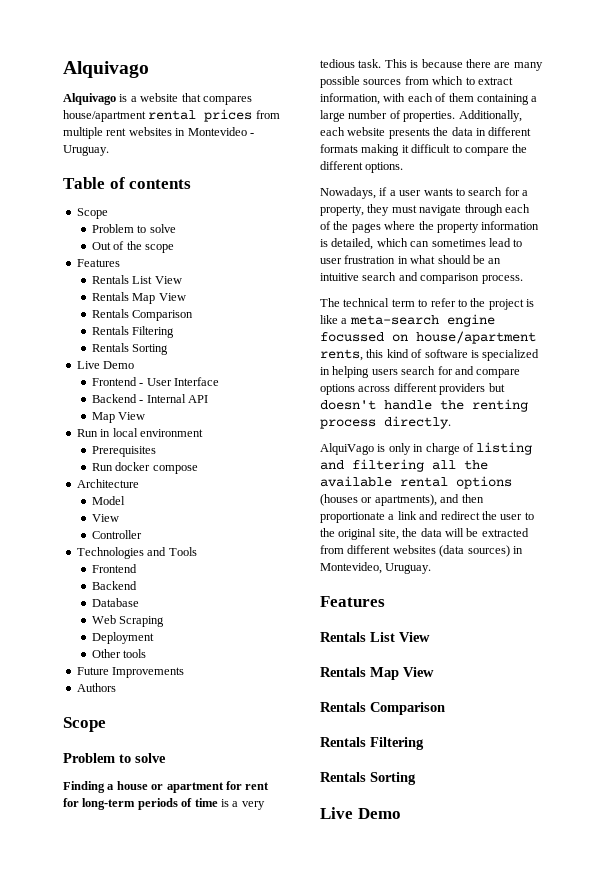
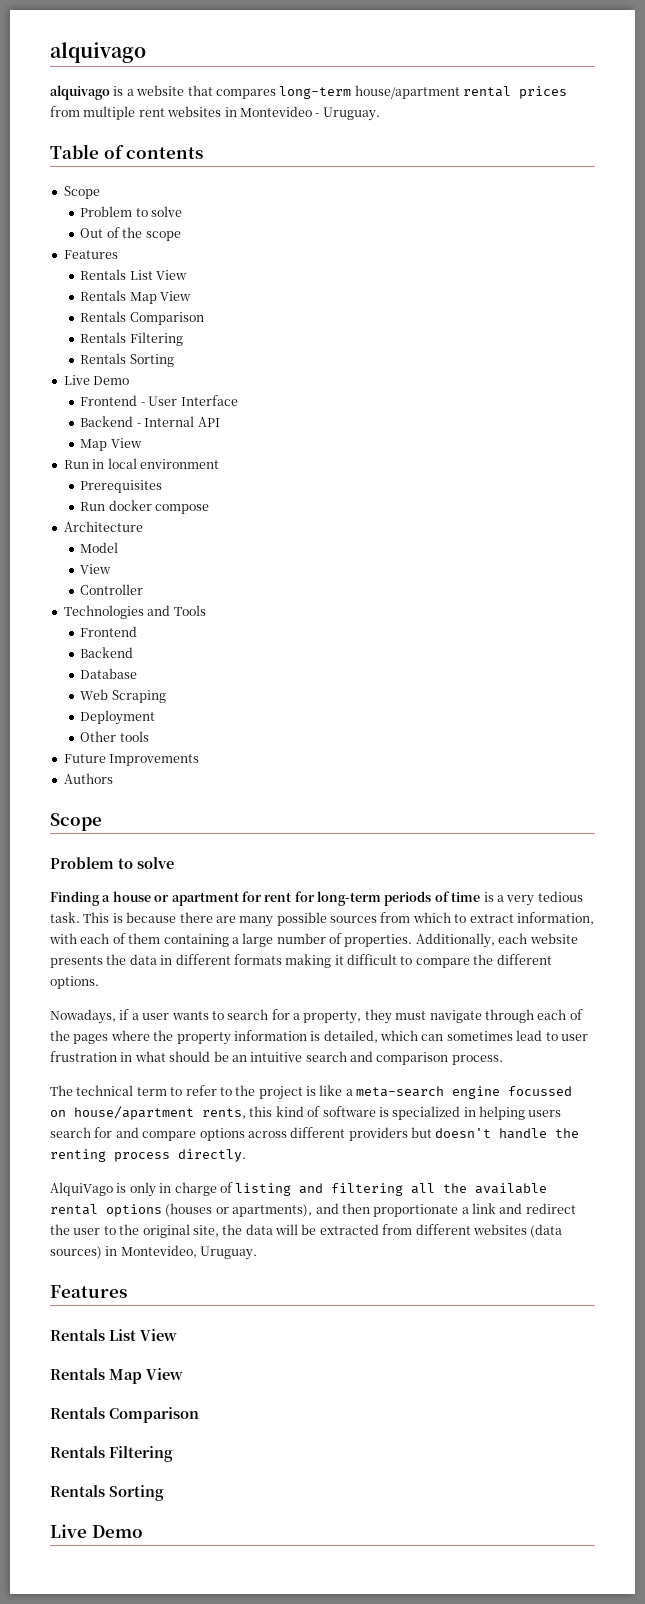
[63,61,149,78] [63,93,116,105] Alquivago // Alquivago -> [50,42,146,63] [50,85,110,100] alquivago // alquivago
(252, 100) none -> [279,86,352,99] long-term

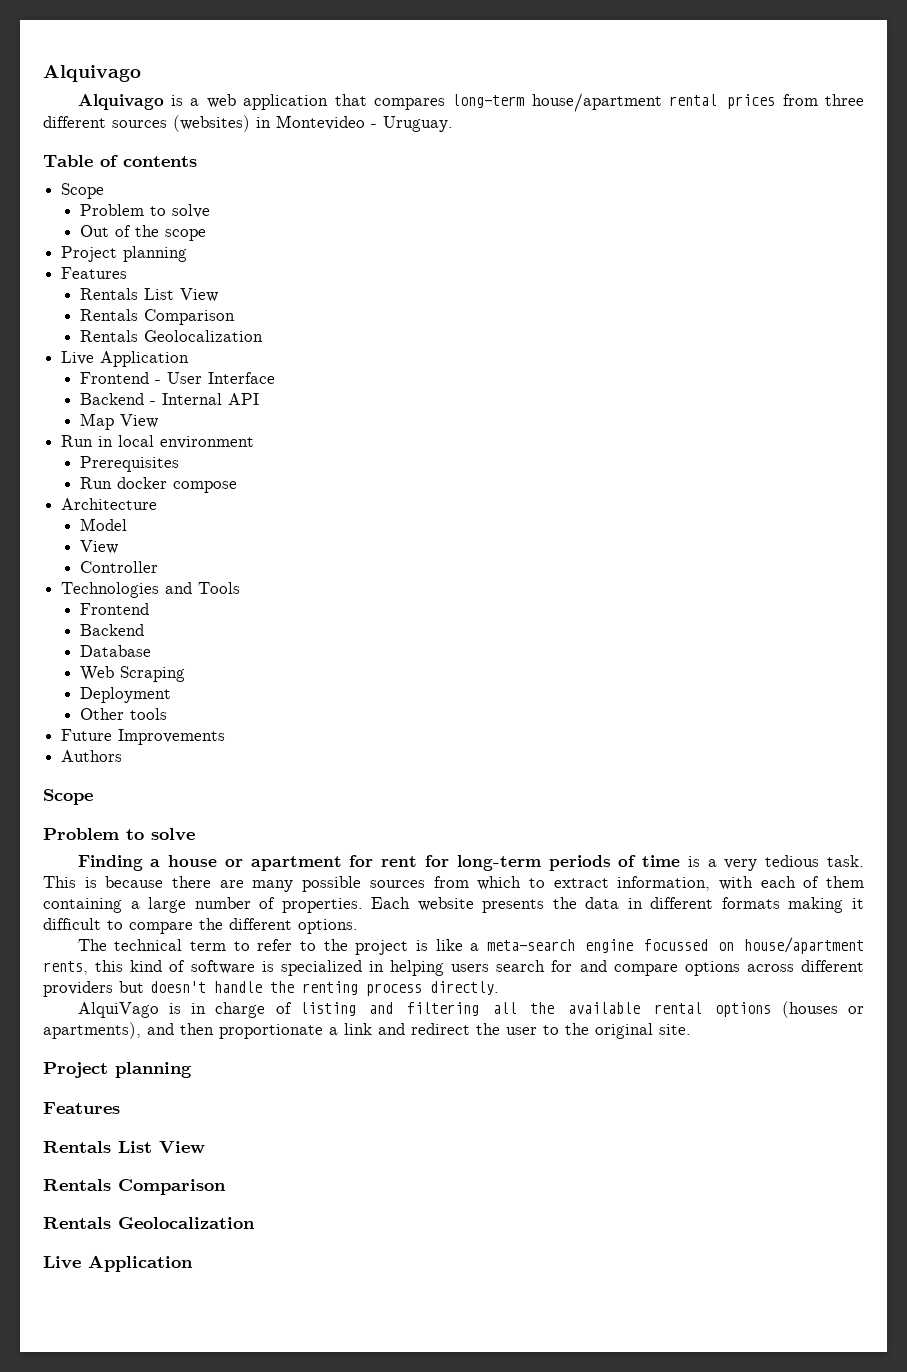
[50,42,146,63] [50,85,185,100] alquivago // alquivago is a website -> [43,65,141,82] [77,94,329,110] Alquivago // Alquivago is a web application
[83,106,222,120] multiple rent websites -> [825,94,864,106] [43,115,250,132] three different sources (websites)
[63,250,118,259] [80,269,188,280] [80,290,192,304] [80,311,204,325] [80,332,183,346] [80,353,174,367] [63,375,130,385] // Features // Rentals List View // Rentals Map View // Rentals Comparison // Rentals Filtering // Rentals Sorting // Live Demo -> [61,246,188,262] [61,267,128,279] [80,288,219,302] [80,309,236,325] [80,330,264,342] [61,351,190,367] // Project planning // Features // Rentals List View // Rentals Comparison // Rentals Geolocalization // Live Application
[415,933,528,948] Additionally, each -> [371,897,411,909] Each
[50,1009,583,1024] [50,1030,588,1045] [50,1051,503,1065] // Nowadays, if a user wants to search for a property, they must navigate through each of the pages where the property information is detailed, which can sometimes lead to user frustration in what should be an intuitive search and comparison process. -> (358, 926) none
[129,1182,156,1197] only -> (181, 1008) none
[192,1224,563,1238] [50,1245,258,1260] [50,1285,127,1298] [50,1329,177,1341] [50,1368,183,1384] [50,1407,199,1423] [50,1446,173,1462] [50,1485,164,1501] [50,1524,143,1538] site, the data will be extracted from different websites (data sources) in Montevideo, Uruguay. // Features // Rentals List View // Rentals Map View // Rentals Comparison // Rentals Filtering // Rentals Sorting // Live Demo -> [659,1024,691,1035] [43,1062,192,1078] [43,1102,120,1114] [43,1141,205,1153] [43,1179,226,1195] [43,1217,255,1229] [43,1255,193,1272] site. // Project planning // Features // Rentals List View // Rentals Comparison // Rentals Geolocalization // Live Application

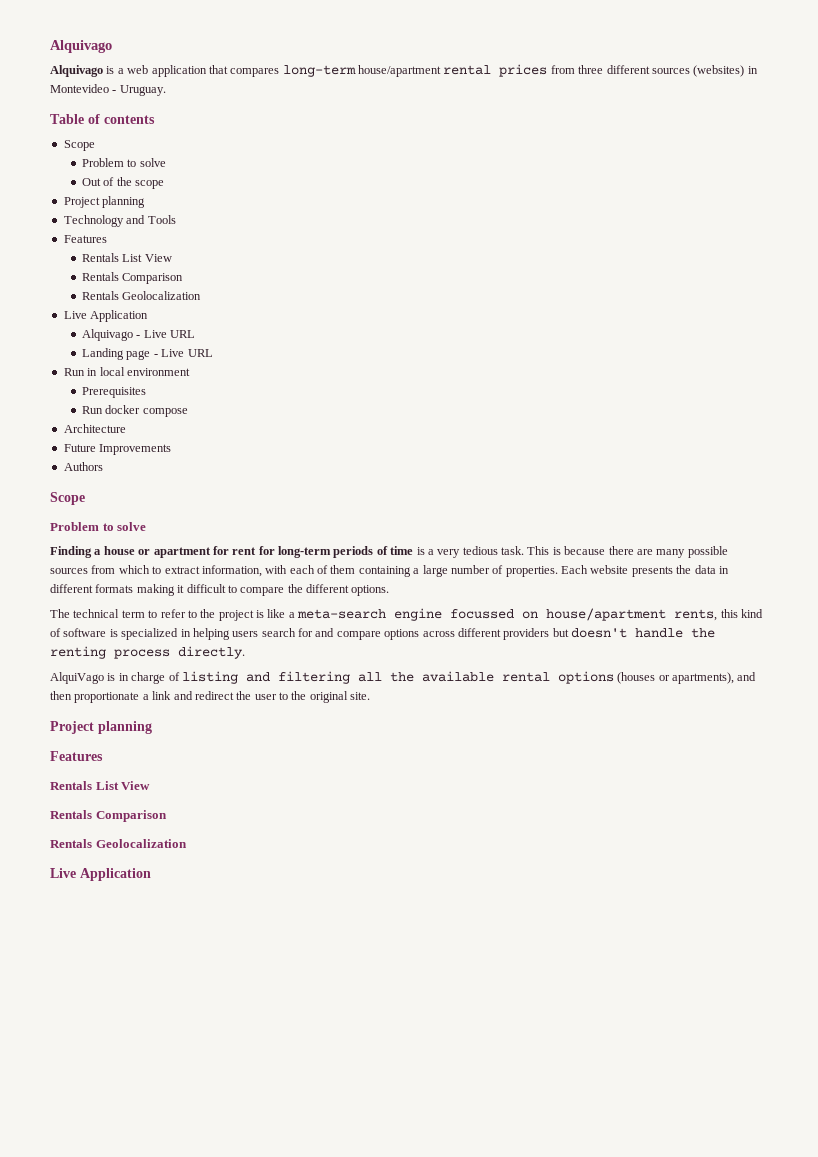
(188, 254) none -> [63,215,176,227] // Technology and Tools
[80,372,276,384] [80,393,260,405] [80,413,159,430] Frontend - User Interface // Backend - Internal API // Map View -> [82,329,196,341] [82,348,213,360] Alquivago - Live URL // Landing page - Live URL
[80,518,128,531] [80,540,119,554] [80,561,159,573] [61,582,241,598] [80,603,150,615] [80,624,145,636] [80,645,152,657] [80,666,186,682] [80,687,172,703] [80,708,168,720] // Model // View // Controller // Technologies and Tools // Frontend // Backend // Database // Web Scraping // Deployment // Other tools -> (126, 428) none

